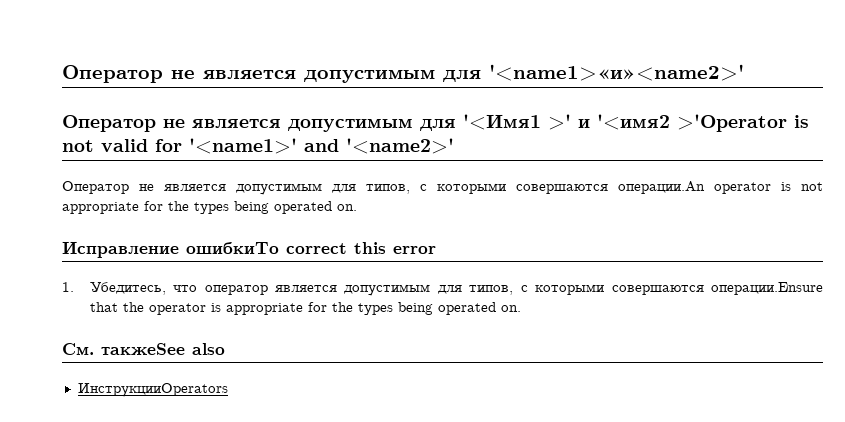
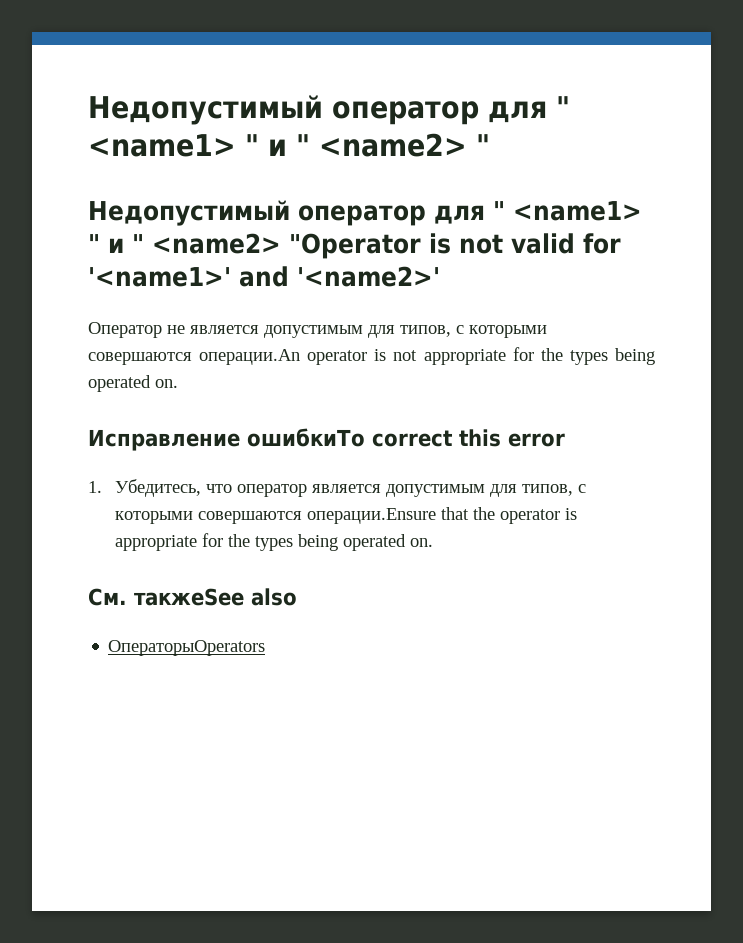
[62,64,744,83] [62,114,787,132] Оператор не является допустимым для '<name1>«и»<name2>' // Оператор не является допустимым для '<Имя1 >' и '<имя2 >'Operator -> [88,95,570,125] [88,133,490,157] [88,200,642,226] [88,233,421,259] Недопустимый оператор для " <name1> " и " <name2> " // Недопустимый оператор для " <name1> " и " <name2> "Operator
[77,383,228,397] ИнструкцииOperators -> [108,640,266,656] ОператорыOperators

